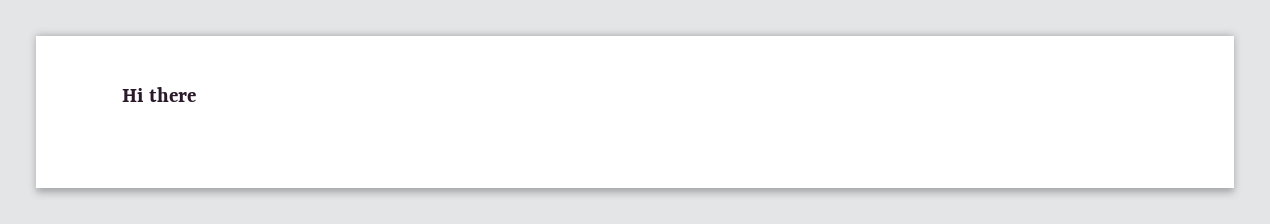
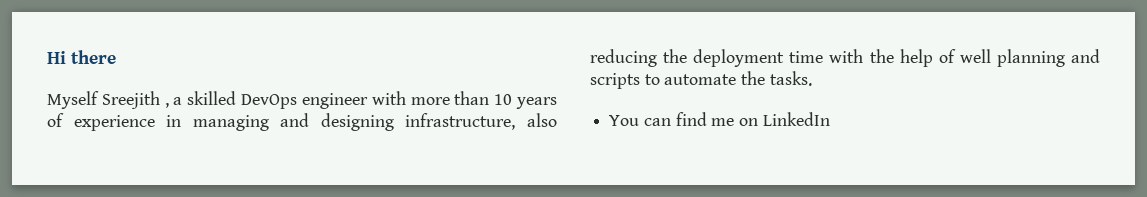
(196, 94) none -> [47,91,557,109] [47,113,557,131] [590,49,1100,67] [590,71,812,89] [609,112,830,126] // Myself Sreejith , a skilled DevOps engineer with more than 10 years of experience in managing and designing infrastructure, also reducing the deployment time with the help of well planning and scripts to automate the tasks. // You can find me on LinkedIn

